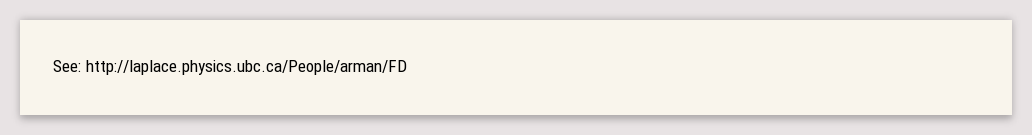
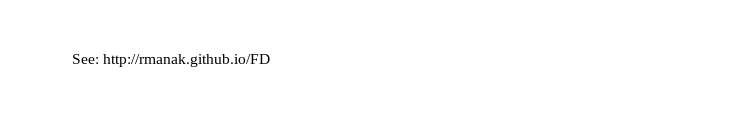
[85,60,407,75] http://laplace.physics.ubc.ca/People/arman/FD -> [103,54,271,67] http://rmanak.github.io/FD

